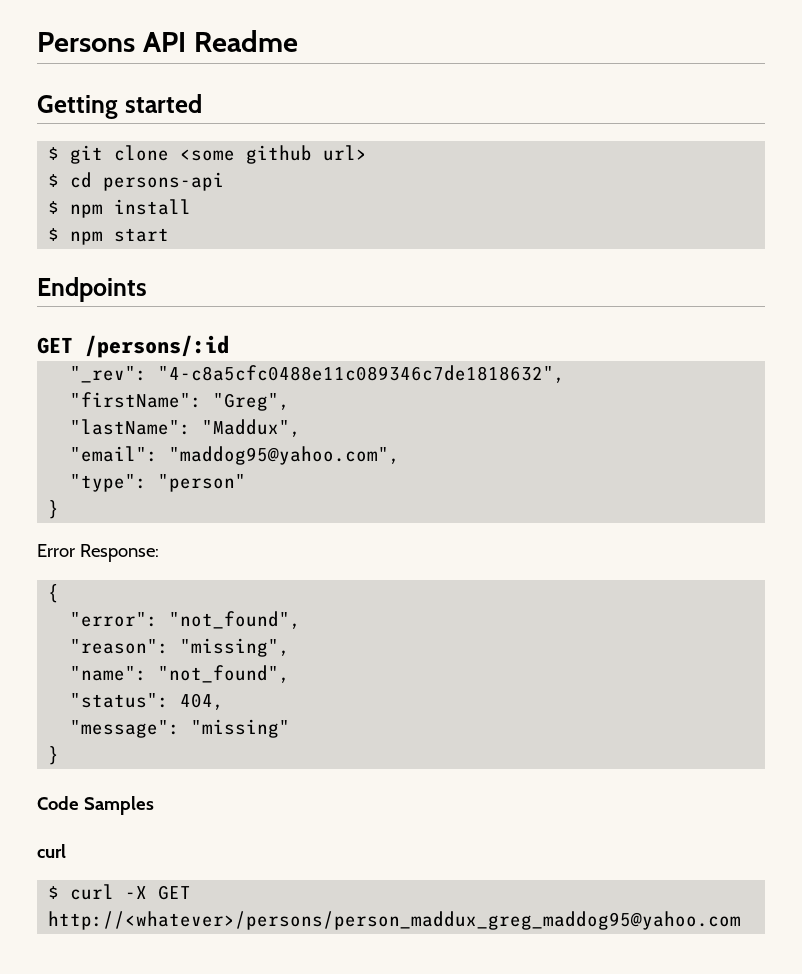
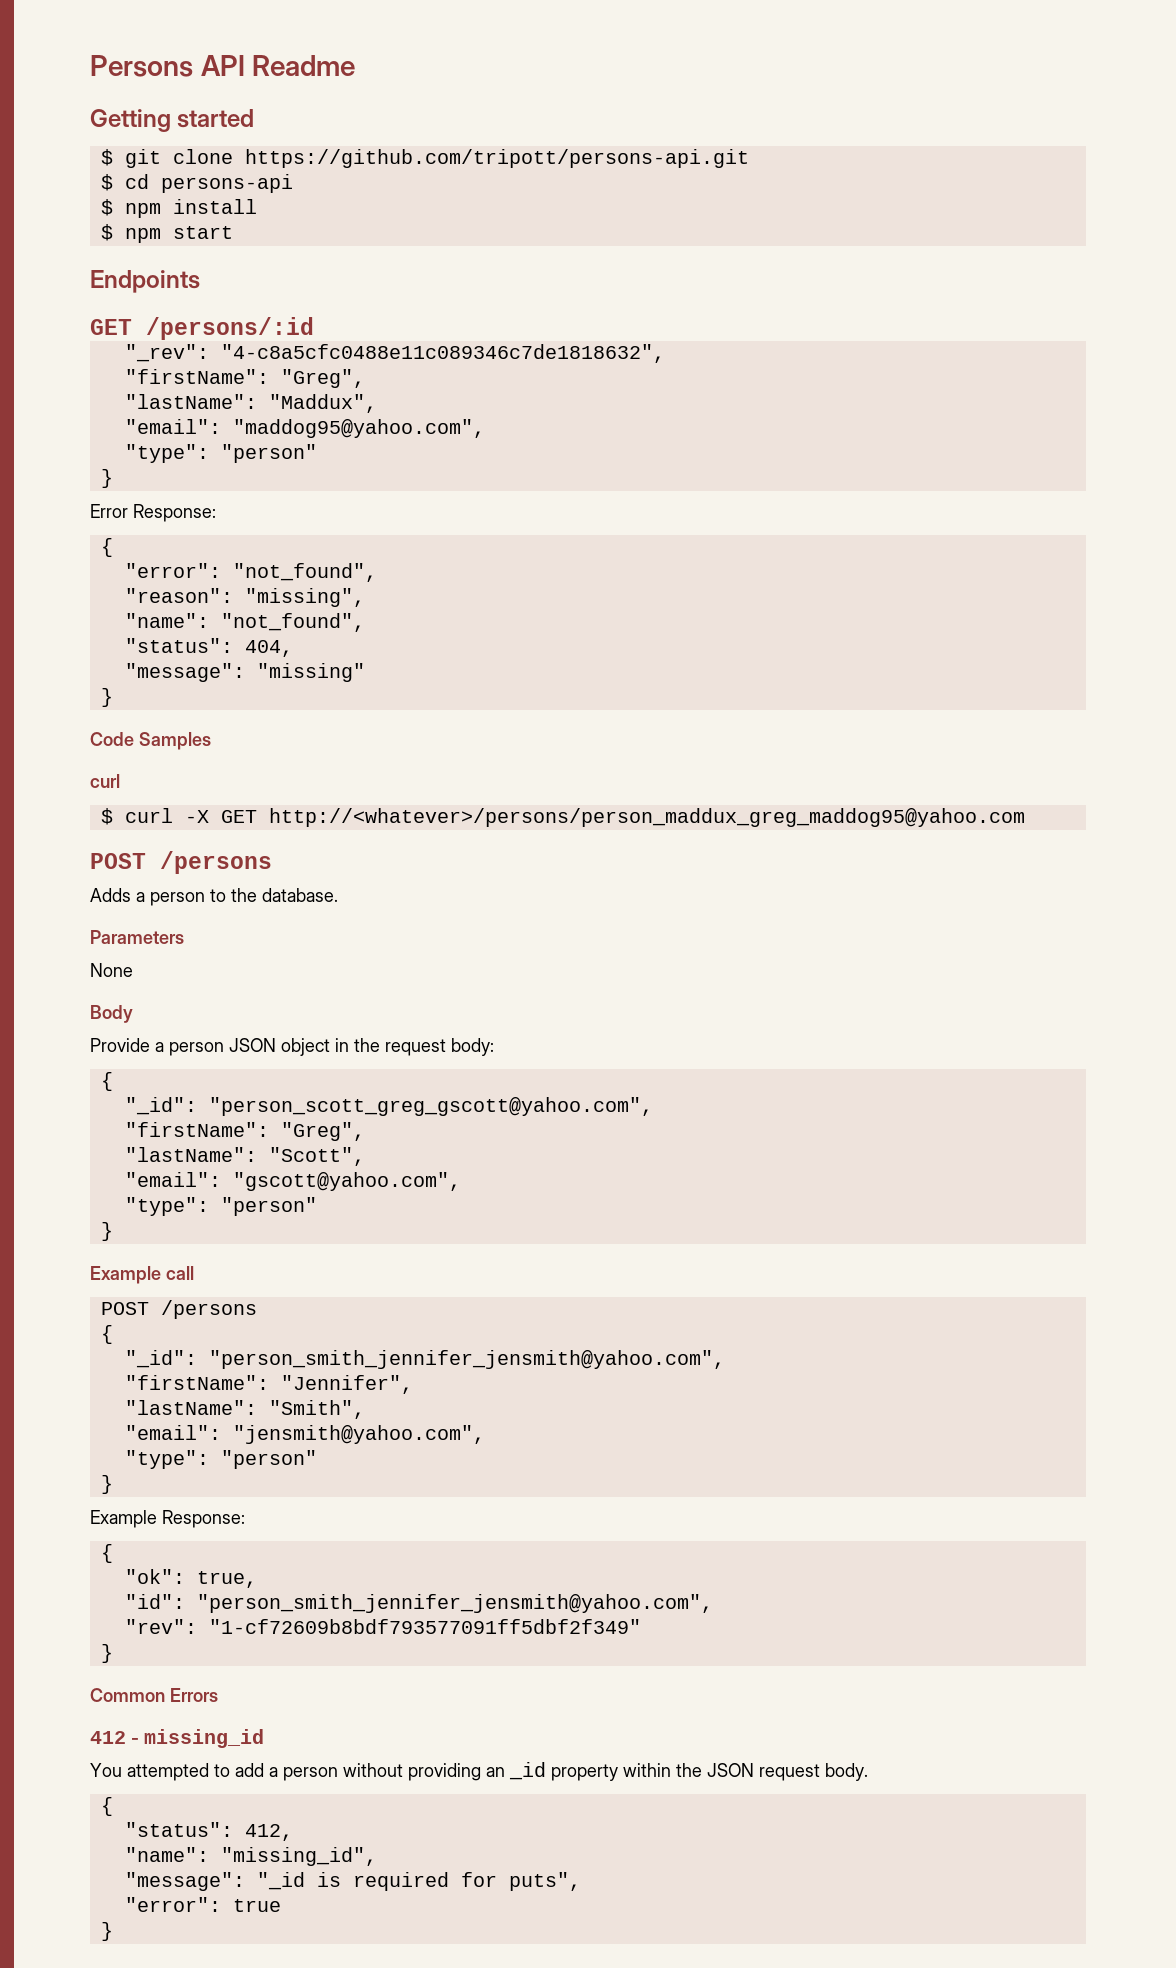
[180,145,368,164] <some github url> -> [244,149,749,168] https://github.com/tripott/persons-api.git
(742, 920) none -> [90,851,272,874] [90,888,338,906] [90,930,184,944] [90,963,133,977] [90,1005,133,1023] [90,1038,494,1056] [100,1072,113,1091] [124,1097,653,1116] [124,1122,365,1141] [124,1147,365,1166] [124,1172,461,1191] [124,1197,317,1216] [100,1222,113,1241] [90,1266,194,1284] [100,1300,257,1319] [100,1325,113,1344] [124,1350,725,1369] [124,1375,413,1394] [124,1400,365,1419] [124,1425,485,1444] [124,1450,317,1469] [100,1475,113,1494] [90,1510,245,1528] [100,1544,113,1563] [124,1569,257,1588] [124,1594,713,1613] [124,1619,641,1634] [100,1644,113,1663] [90,1688,218,1702] [90,1729,264,1748] [90,1762,868,1781] [100,1797,113,1816] [124,1822,293,1841] [124,1847,377,1866] [124,1872,581,1891] [124,1897,281,1912] [100,1922,113,1941] // POST /persons // Adds a person to the database. // Parameters // None // Body // Provide a person JSON object in the request body: // { // "_id": "person_scott_greg_gscott@yahoo.com", // "firstName": "Greg", // "lastName": "Scott", // "email": "gscott@yahoo.com", // "type": "person" // } // Example call // POST /persons // { // "_id": "person_smith_jennifer_jensmith@yahoo.com", // "firstName": "Jennifer", // "lastName": "Smith", // "email": "jensmith@yahoo.com", // "type": "person" // } // Example Response: // { // "ok": true, // "id": "person_smith_jennifer_jensmith@yahoo.com", // "rev": "1-cf72609b8bdf793577091ff5dbf2f349" // } // Common Errors // 412 - missing_id // You attempted to add a person without providing an _id property within the JSON request body. // { // "status": 412, // "name": "missing_id", // "message": "_id is required for puts", // "error": true // }

